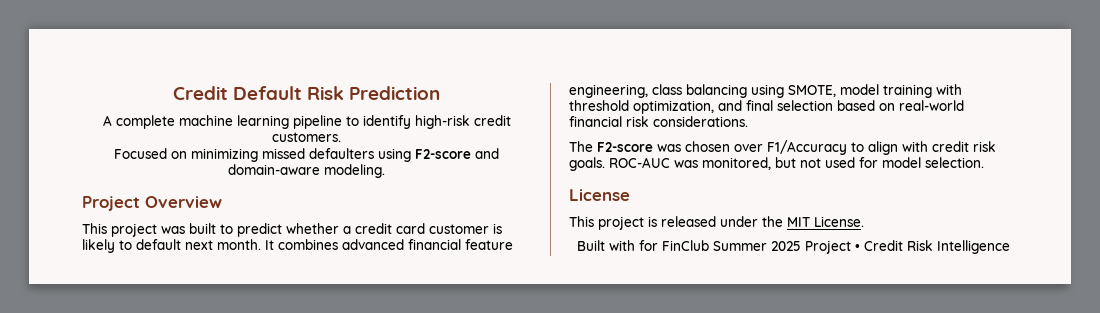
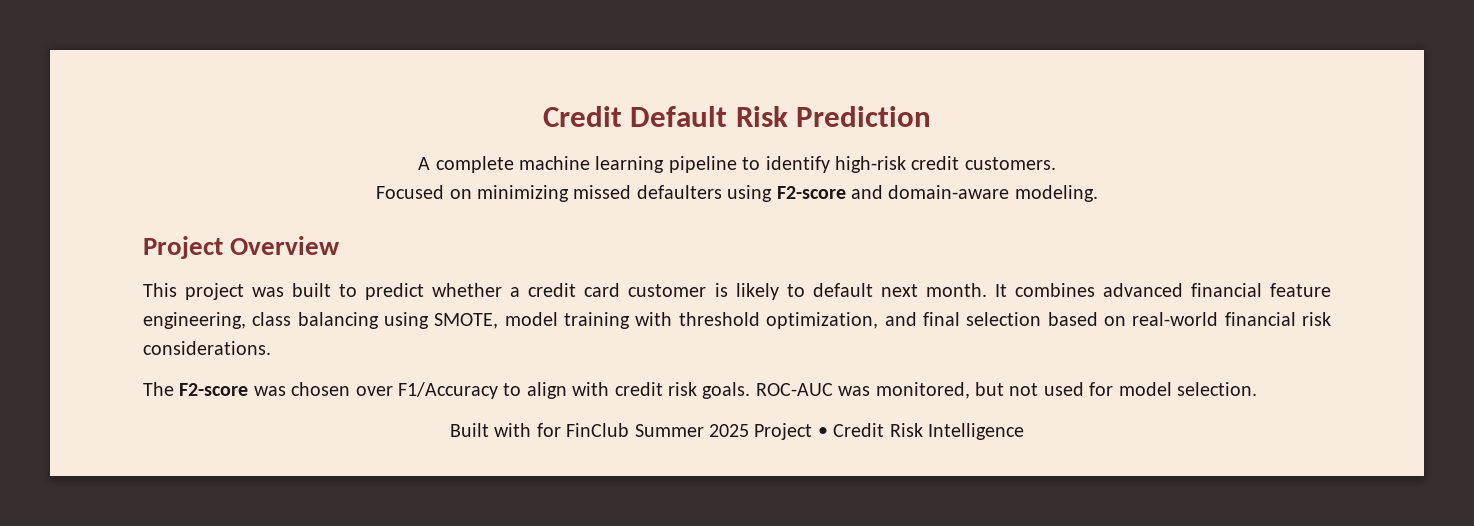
[569,189,630,201] [569,216,864,230] // License // This project is released under the MIT License. -> (1257, 389) none

